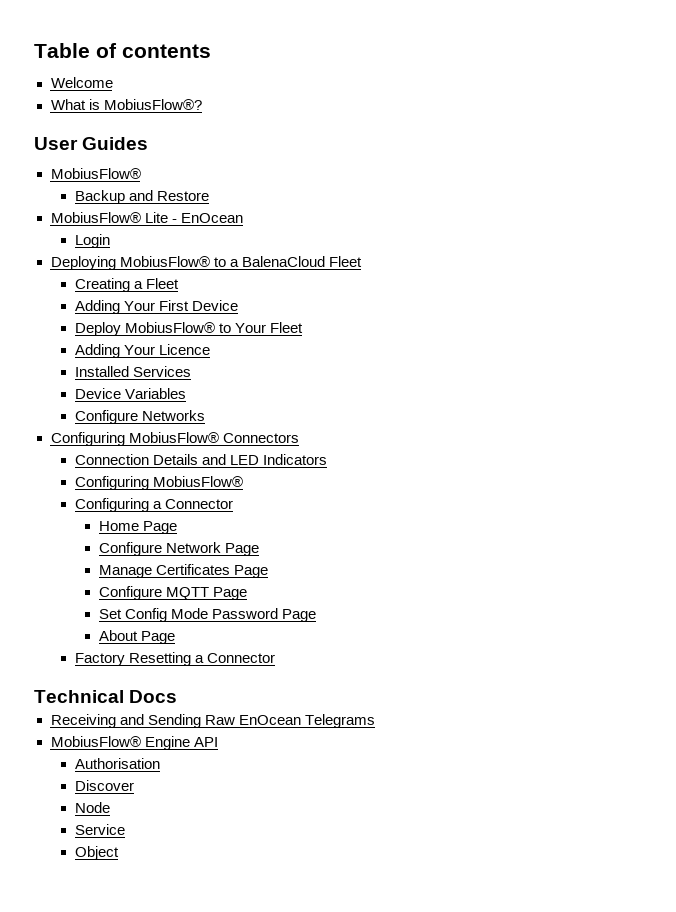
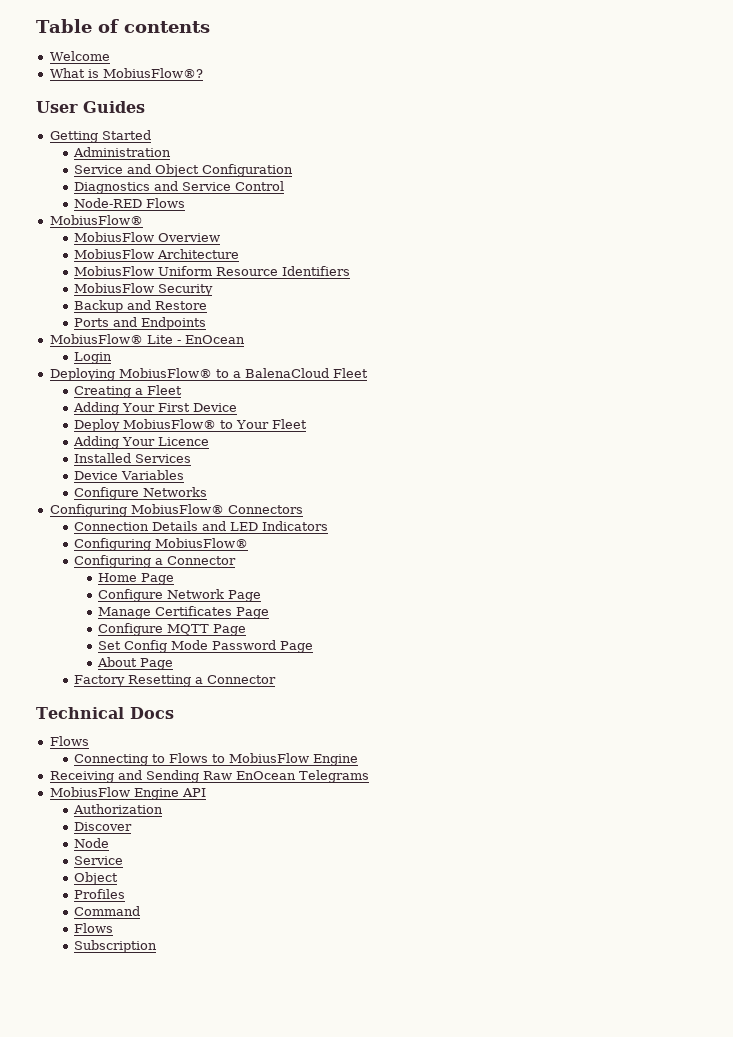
[50,168,141,179] MobiusFlow® -> [49,130,151,143] [72,147,171,157] [73,164,293,177] [73,181,284,194] [73,198,185,208] [49,215,143,225] [73,232,220,242] [73,249,239,259] [73,266,350,276] [73,283,213,296] Getting Started // Administration // Service and Object Configuration // Diagnostics and Service Control // Node-RED Flows // MobiusFlow® // MobiusFlow Overview // MobiusFlow Architecture // MobiusFlow Uniform Resource Identifiers // MobiusFlow Security
(209, 196) none -> [73,317,206,330] // Ports and Endpoints
(178, 696) none -> [49,736,89,746] [73,753,358,766] // Flows // Connecting to Flows to MobiusFlow Engine
[50,736,141,747] MobiusFlow® -> [49,787,130,797] MobiusFlow
[74,758,160,769] Authorisation -> [72,804,163,814] Authorization
(119, 853) none -> [73,889,125,899] [73,906,140,916] [73,923,113,933] [73,940,157,953] // Profiles // Command // Flows // Subscription

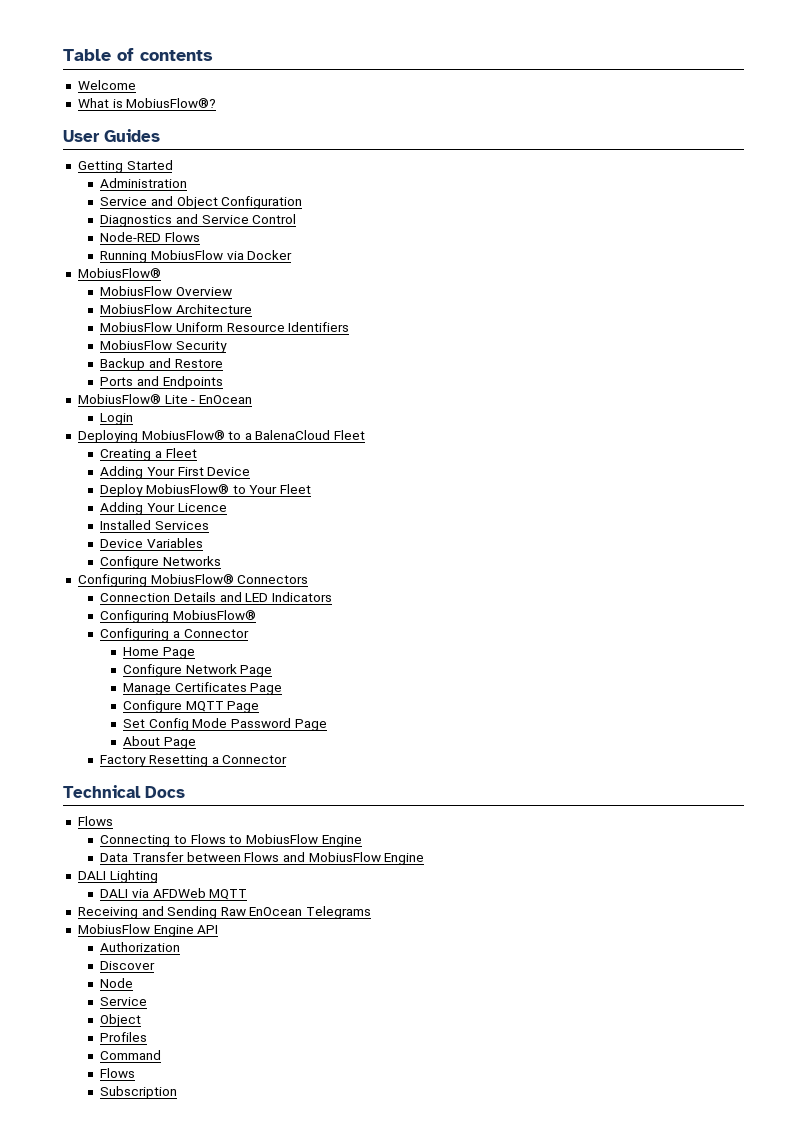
(185, 203) none -> [100,250,293,263] // Running MobiusFlow via Docker
(358, 760) none -> [100,852,425,865] [77,870,158,883] [100,888,248,900] // Data Transfer between Flows and MobiusFlow Engine // DALI Lighting // DALI via AFDWeb MQTT

